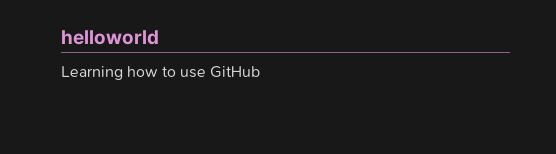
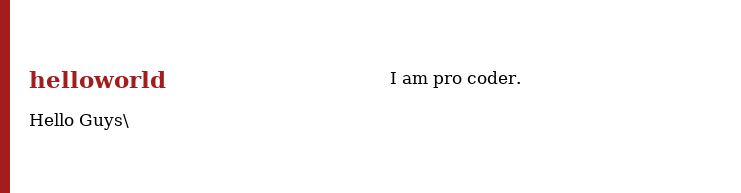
[61,66,261,80] Learning how to use GitHub -> [29,113,129,130] [390,71,521,88] Hello Guys\ // I am pro coder.

